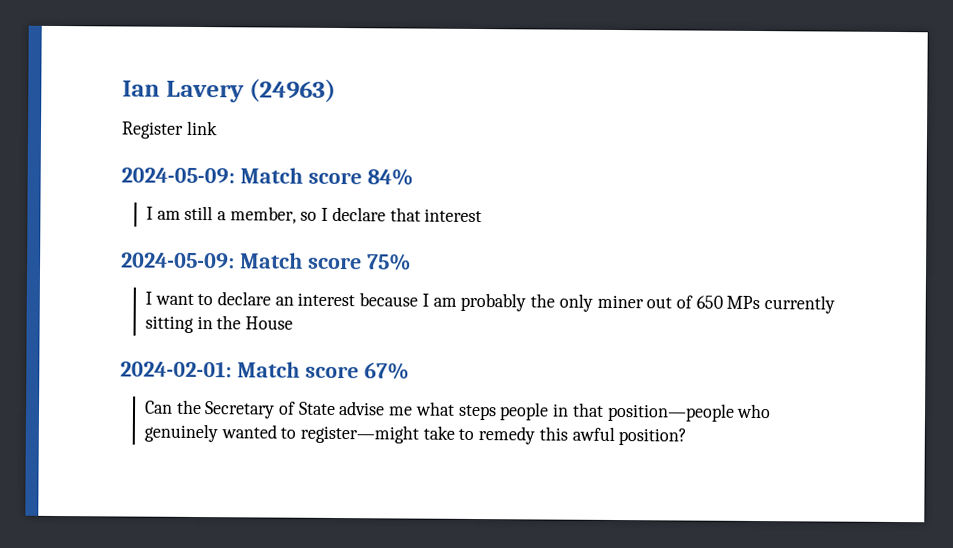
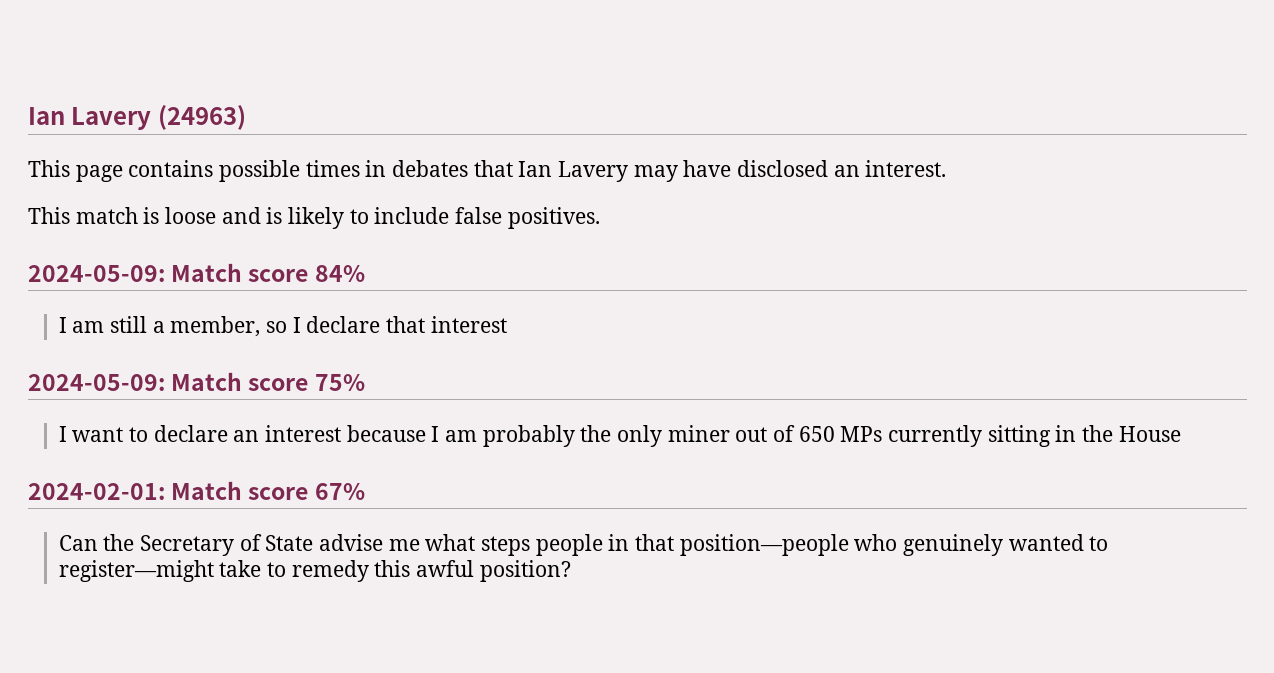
[121,120,218,139] Register link -> [28,160,947,182] [28,207,600,229] This page contains possible times in debates that Ian Lavery may have disclosed an interest. // This match is loose and is likely to include false positives.

